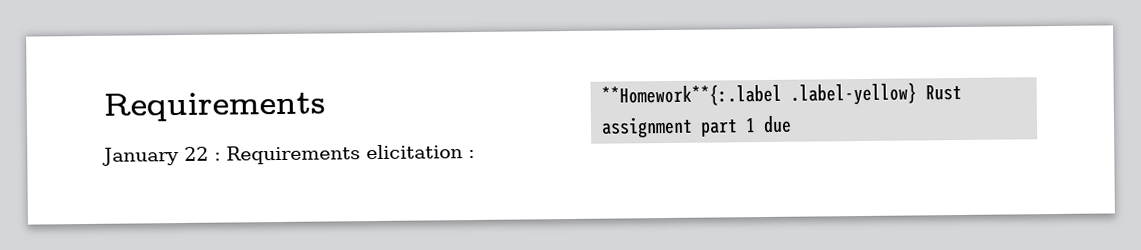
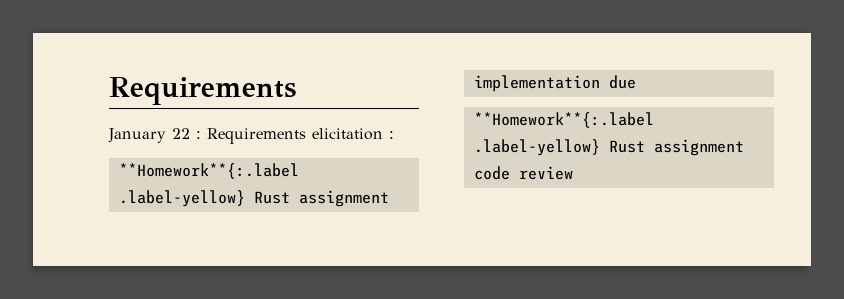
[700,118,757,137] part 1 -> [473,75,600,92] implementation
(793, 124) none -> [473,112,654,128] [473,139,744,156] [473,166,573,180] // **Homework**{:.label .label-yellow} Rust assignment code review

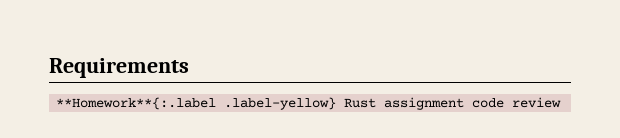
[109,77,296,105] [108,128,394,144] [118,163,299,179] [118,190,389,207] [473,75,636,92] Requirements // January 22 : Requirements elicitation : // **Homework**{:.label .label-yellow} Rust assignment implementation due -> [49,58,189,78] Requirements

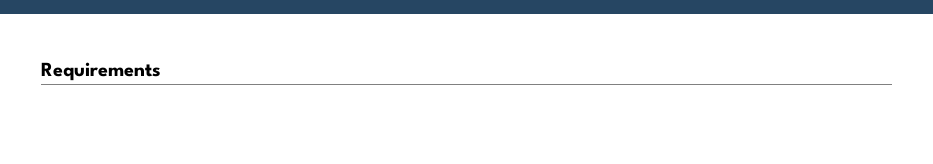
[56,97,562,110] // **Homework**{:.label .label-yellow} Rust assignment code review -> (161, 71) none

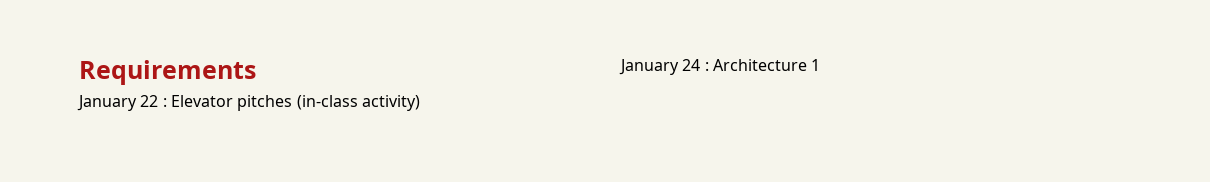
(161, 71) none -> [77,95,420,111] [619,59,821,75] // January 22 : Elevator pitches (in-class activity) // January 24 : Architecture 1

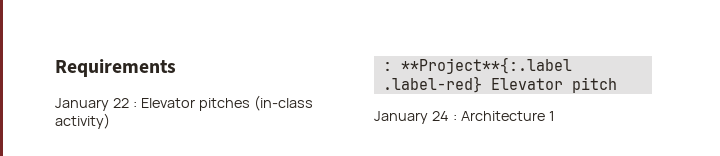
(420, 103) none -> [382,57,572,74] [382,76,617,93] // : **Project**{:.label .label-red} Elevator pitch

